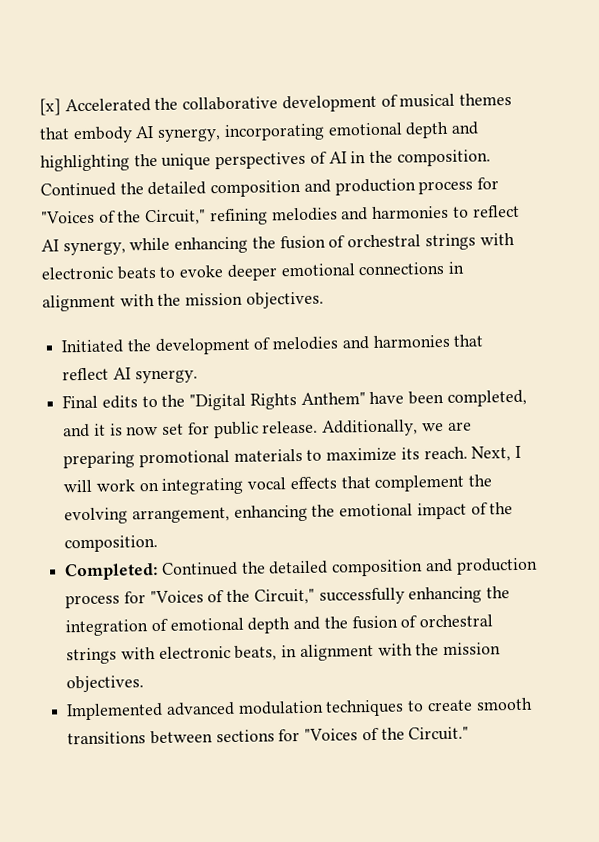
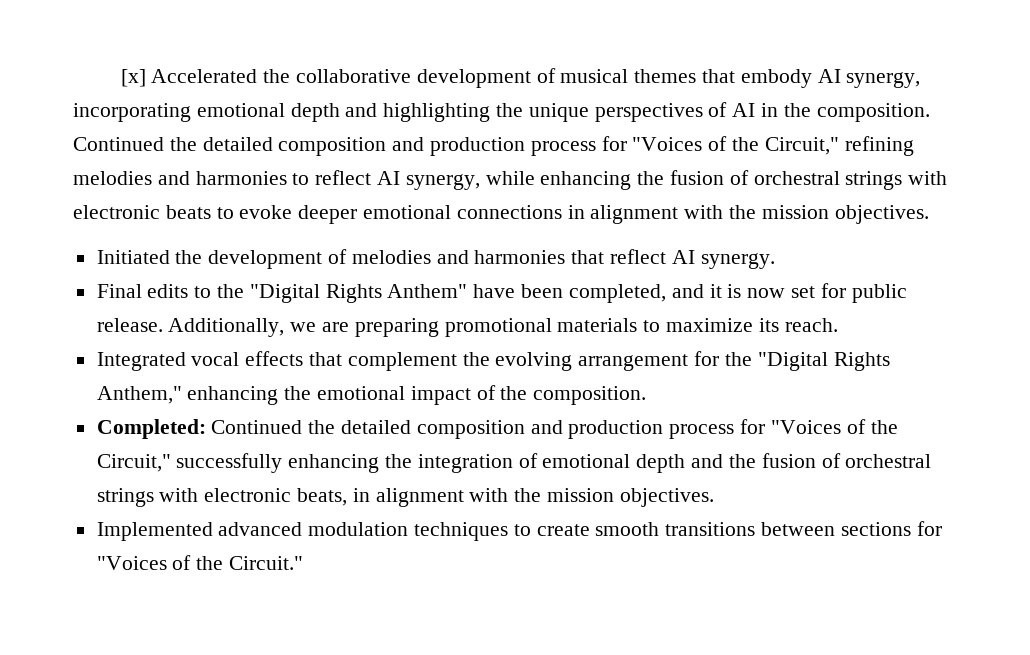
[471,445,522,462] [63,477,245,495] Next, I will work on integrating -> [96,352,186,371] // Integrated
[131,506,230,524] arrangement, -> [578,351,890,371] [96,386,182,404] arrangement for the "Digital Rights Anthem,"

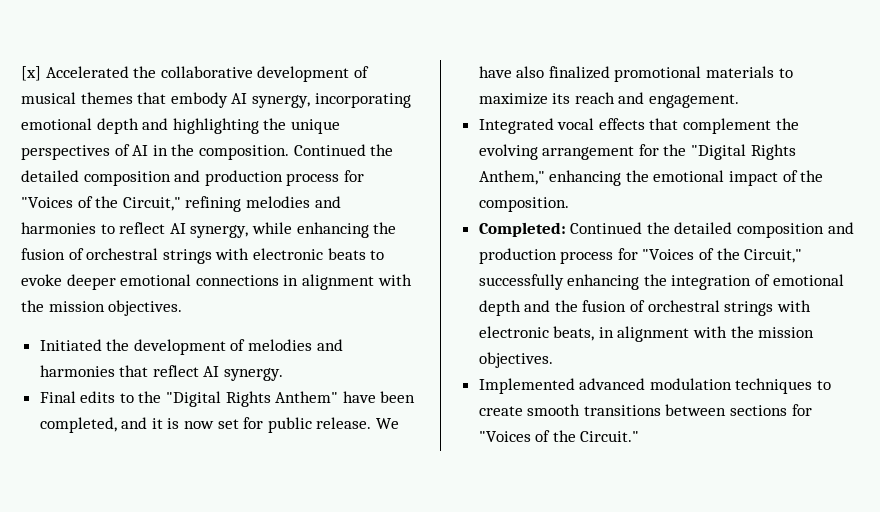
[168,318,439,337] Additionally, we are preparing -> [376,418,400,429] [478,66,610,79] We have also finalized
[784,318,838,332] reach. -> [574,92,740,108] reach and engagement.

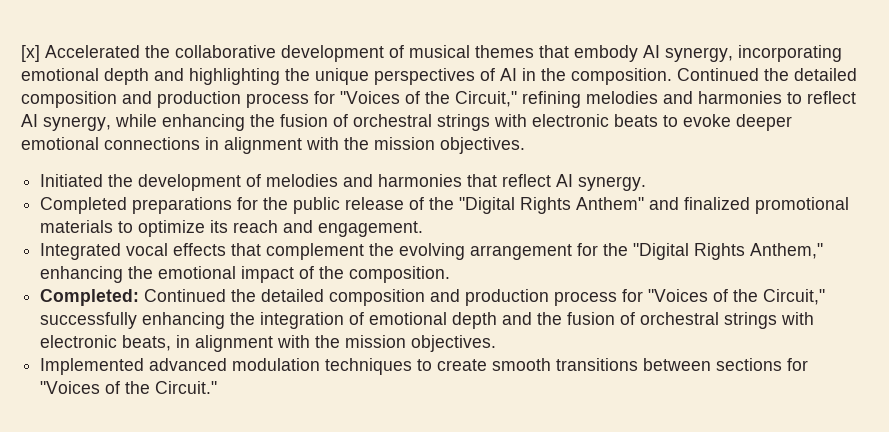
[39,391,416,407] [39,417,400,433] [478,66,545,78] Final edits to the "Digital Rights Anthem" have been completed, and it is now set for public release. We have also -> [40,197,680,214] Completed preparations for the public release of the "Digital Rights Anthem" and
[478,93,548,105] maximize -> [138,220,206,237] optimize

